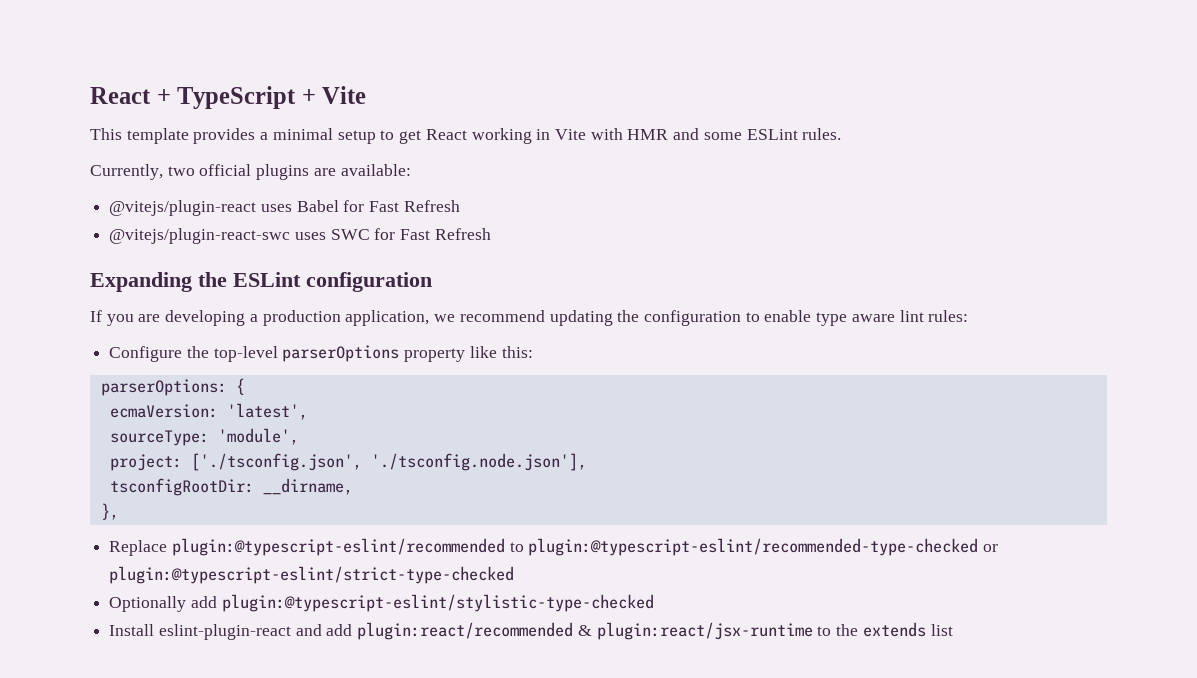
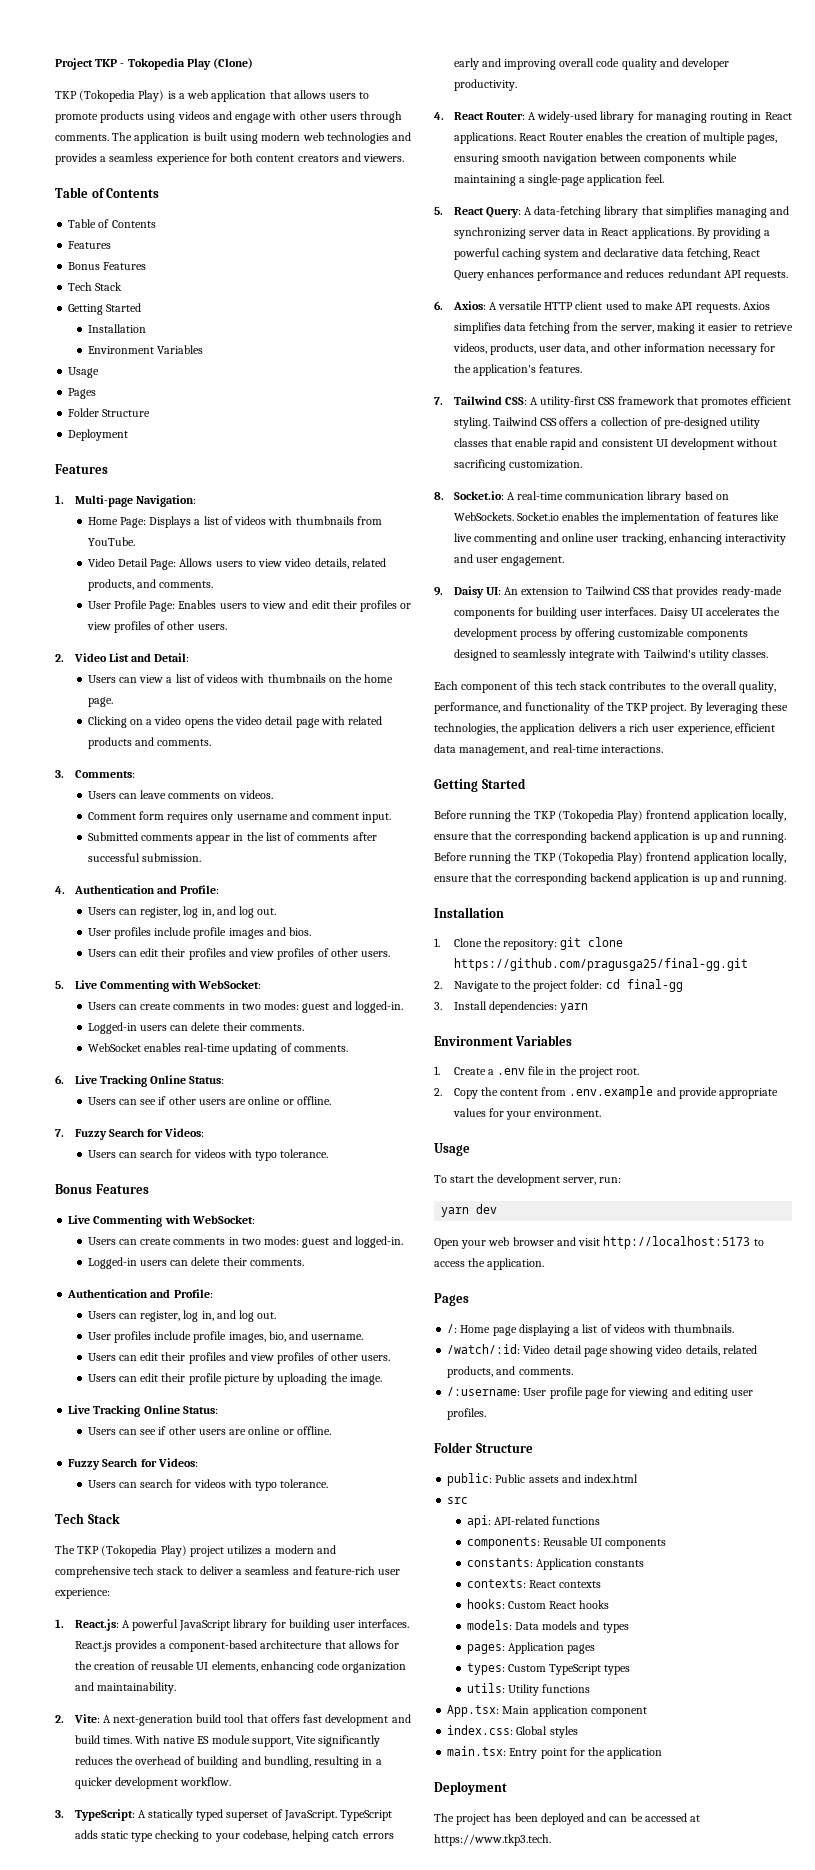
[90,86,367,109] [90,128,842,144] [90,164,411,180] [109,200,460,216] [109,228,491,244] [90,272,432,292] [90,310,969,326] [109,345,533,362] [100,378,245,396] [109,403,308,420] [109,428,299,446] [109,453,587,471] [109,478,353,496] [100,503,119,520] [109,538,999,556] [109,566,515,584] [109,594,654,612] [109,622,953,640] React + TypeScript + Vite // This template provides a minimal setup to get React working in Vite with HMR and some ESLint rules. // Currently, two official plugins are available: // @vitejs/plugin-react uses Babel for Fast Refresh // @vitejs/plugin-react-swc uses SWC for Fast Refresh // Expanding the ESLint configuration // If you are developing a production application, we recommend updating the configuration to enable type aware lint rules: // Configure the top-level parserOptions property like this: // parserOptions: { // ecmaVersion: 'latest', // sourceType: 'module', // project: ['./tsconfig.json', './tsconfig.node.json'], // tsconfigRootDir: __dirname, // }, // Replace plugin:@typescript-eslint/recommended to plugin:@typescript-eslint/recommended-type-checked or plugin:@typescript-eslint/strict-type-checked // Optionally add plugin:@typescript-eslint/stylistic-type-checked // Install eslint-plugin-react and add plugin:react/recommended & plugin:react/jsx-runtime to the extends list -> [55,58,254,70] [55,90,370,102] [55,111,403,123] [55,132,412,144] [55,153,405,165] [55,187,160,198] [68,219,156,228] [68,241,112,249] [68,262,147,270] [68,282,123,291] [68,303,142,315] [87,324,146,333] [87,345,203,354] [68,367,100,378] [68,388,97,399] [68,408,151,417] [68,429,129,441] [55,464,108,474] [55,495,196,507] [87,516,382,528] [87,537,135,546] [87,558,386,570] [87,579,214,591] [87,600,412,612] [86,621,227,633] [55,653,190,662] [87,674,394,683] [87,697,113,707] [87,716,383,728] [87,737,212,749] [55,770,135,778] [87,790,273,799] [87,811,392,823] [87,832,377,844] [87,853,201,862] [55,885,219,894] [87,906,277,918] [87,927,312,939] [87,948,391,960] [55,980,262,992] [87,1001,403,1013] [87,1022,304,1034] [87,1043,348,1055] [55,1075,225,1087] [87,1096,331,1105] [55,1128,205,1140] [87,1149,329,1161] [55,1184,149,1194] [68,1215,255,1227] [87,1236,403,1248] [87,1257,304,1269] [67,1289,213,1298] [87,1310,277,1322] [87,1331,364,1343] [87,1352,391,1364] [87,1373,382,1385] [68,1405,218,1417] [87,1426,331,1435] [68,1458,198,1470] [87,1479,329,1491] [55,1513,120,1524] [55,1545,336,1557] [55,1566,401,1578] [55,1588,110,1599] [55,1619,410,1631] [74,1640,400,1652] [74,1661,407,1673] [74,1682,176,1694] [55,1714,411,1726] [74,1735,381,1747] [74,1756,382,1768] [74,1777,231,1789] [55,1809,393,1821] [74,1830,394,1842] [453,58,730,70] [453,79,517,91] [434,111,792,123] [453,132,778,144] [453,153,737,165] [453,174,665,186] [434,206,790,218] [453,227,771,239] [453,248,761,260] [453,269,789,281] [434,301,770,313] [453,322,793,334] [452,343,776,355] [453,364,582,376] [434,396,792,408] [453,417,761,429] [453,438,778,450] [453,459,582,471] [434,491,729,503] [453,512,780,524] [453,533,787,545] [453,554,564,566] [434,586,782,598] [453,607,781,619] [453,628,748,640] [453,649,769,661] [434,681,777,693] [434,702,789,714] [434,723,775,735] [434,744,663,756] [434,778,526,792] [434,810,786,822] [434,831,787,843] [434,852,786,864] [434,873,787,885] [434,907,504,918] [434,937,624,950] [453,958,748,971] [434,979,683,992] [434,1001,588,1013] [434,1035,573,1046] [434,1066,640,1078] [434,1086,779,1099] [452,1108,602,1120] [434,1143,470,1156] [434,1174,622,1186] [441,1204,498,1217] [434,1236,764,1249] [434,1258,545,1270] [434,1293,469,1306] [447,1324,735,1336] [447,1344,757,1357] [447,1366,573,1378] [447,1387,754,1399] [447,1408,487,1420] [434,1442,533,1453] [447,1473,639,1486] [447,1497,469,1504] [466,1515,601,1528] [466,1537,667,1549] [466,1558,645,1570] [466,1579,602,1588] [466,1599,610,1609] [466,1620,629,1633] [466,1642,596,1654] [466,1663,631,1675] [466,1683,591,1696] [447,1705,647,1717] [447,1725,578,1738] [447,1746,663,1759] [434,1781,507,1795] [434,1813,701,1825] [434,1834,551,1846] Project TKP - Tokopedia Play (Clone) // TKP (Tokopedia Play) is a web application that allows users to promote products using videos and engage with other users through comments. The application is built using modern web technologies and provides a seamless experience for both content creators and viewers. // Table of Contents // Table of Contents // Features // Bonus Features // Tech Stack // Getting Started // Installation // Environment Variables // Usage // Pages // Folder Structure // Deployment // Features // 1. Multi-page Navigation: // Home Page: Displays a list of videos with thumbnails from YouTube. // Video Detail Page: Allows users to view video details, related products, and comments. // User Profile Page: Enables users to view and edit their profiles or view profiles of other users. // 2. Video List and Detail: // Users can view a list of videos with thumbnails on the home page. // Clicking on a video opens the video detail page with related products and comments. // 3. Comments: // Users can leave comments on videos. // Comment form requires only username and comment input. // Submitted comments appear in the list of comments after successful submission. // 4. Authentication and Profile: // Users can register, log in, and log out. // User profiles include profile images and bios. // Users can edit their profiles and view profiles of other users. // 5. Live Commenting with WebSocket: // Users can create comments in two modes: guest and logged-in. // Logged-in users can delete their comments. // WebSocket enables real-time updating of comments. // 6. Live Tracking Online Status: // Users can see if other users are online or offline. // 7. Fuzzy Search for Videos: // Users can search for videos with typo tolerance. // Bonus Features // Live Commenting with WebSocket: // Users can create comments in two modes: guest and logged-in. // Logged-in users can delete their comments. // Authentication and Profile: // Users can register, log in, and log out. // User profiles include profile images, bio, and username. // Users can edit their profiles and view profiles of other users. // Users can edit their profile picture by uploading the image. // Live Tracking Online Status: // Users can see if other users are online or offline. // Fuzzy Search for Videos: // Users can search for videos with typo tolerance. // Tech Stack // The TKP (Tokopedia Play) project utilizes a modern and comprehensive tech stack to deliver a seamless and feature-rich user experience: // 1. React.js: A powerful JavaScript library for building user interfaces. React.js provides a component-based architecture that allows for the creation of reusable UI elements, enhancing code organization and maintainability. // 2. Vite: A next-generation build tool that offers fast development and build times. With native ES module support, Vite significantly reduces the overhead of building and bundling, resulting in a quicker development workflow. // 3. TypeScript: A statically typed superset of JavaScript. TypeScript adds static type checking to your codebase, helping catch errors early and improving overall code quality and developer productivity. // 4. React Router: A widely-used library for managing routing in React applications. React Router enables the creation of multiple pages, ensuring smooth navigation between components while maintaining a single-page application feel. // 5. React Query: A data-fetching library that simplifies managing and synchronizing server data in React applications. By providing a powerful caching system and declarative data fetching, React Query enhances performance and reduces redundant API requests. // 6. Axios: A versatile HTTP client used to make API requests. Axios simplifies data fetching from the server, making it easier to retrieve videos, products, user data, and other information necessary for the application's features. // 7. Tailwind CSS: A utility-first CSS framework that promotes efficient styling. Tailwind CSS offers a collection of pre-designed utility classes that enable rapid and consistent UI development without sacrificing customization. // 8. Socket.io: A real-time communication library based on WebSockets. Socket.io enables the implementation of features like live commenting and online user tracking, enhancing interactivity and user engagement. // 9. Daisy UI: An extension to Tailwind CSS that provides ready-made components for building user interfaces. Daisy UI accelerates the development process by offering customizable components designed to seamlessly integrate with Tailwind's utility classes. // Each component of this tech stack contributes to the overall quality, performance, and functionality of the TKP project. By leveraging these technologies, the application delivers a rich user experience, efficient data management, and real-time interactions. // Getting Started // Before running the TKP (Tokopedia Play) frontend application locally, ensure that the corresponding backend application is up and running. Before running the TKP (Tokopedia Play) frontend application locally, ensure that the corresponding backend application is up and running. // Installation // 1. Clone the repository: git clone https://github.com/pragusga25/final-gg.git // 2. Navigate to the project folder: cd final-gg // 3. Install dependencies: yarn // Environment Variables // 1. Create a .env file in the project root. // 2. Copy the content from .env.example and provide appropriate values for your environment. // Usage // To start the development server, run: // yarn dev // Open your web browser and visit http://localhost:5173 to access the application. // Pages // /: Home page displaying a list of videos with thumbnails. // /watch/:id: Video detail page showing video details, related products, and comments. // /:username: User profile page for viewing and editing user profiles. // Folder Structure // public: Public assets and index.html // src // api: API-related functions // components: Reusable UI components // constants: Application constants // contexts: React contexts // hooks: Custom React hooks // models: Data models and types // pages: Application pages // types: Custom TypeScript types // utils: Utility functions // App.tsx: Main application component // index.css: Global styles // main.tsx: Entry point for the application // Deployment // The project has been deployed and can be accessed at https://www.tkp3.tech.

